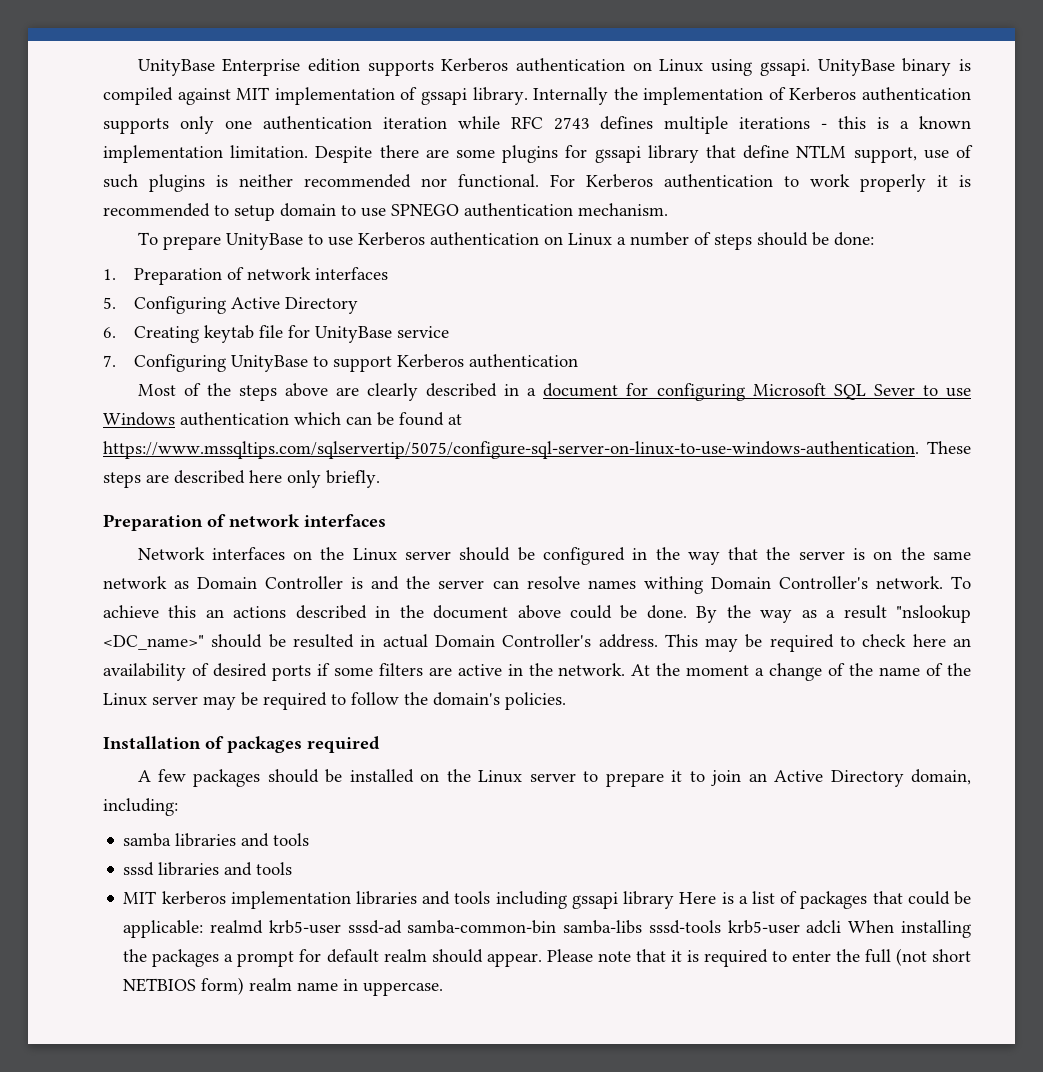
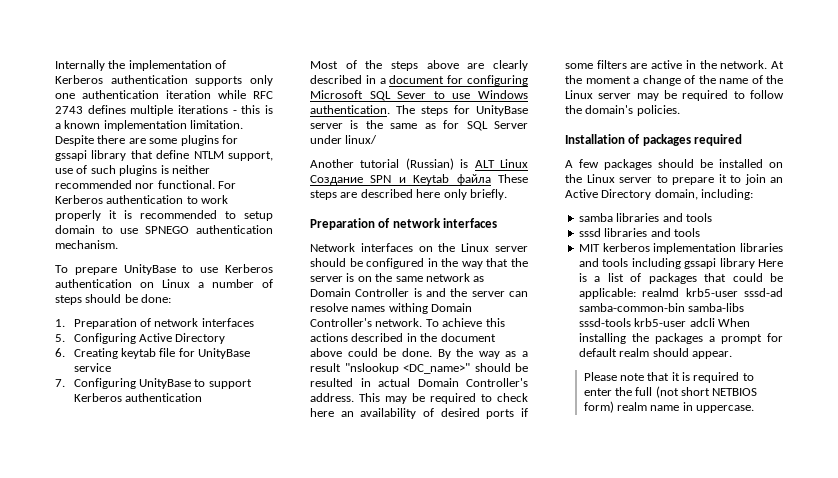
[137,58,971,76] [103,87,528,105] UnityBase Enterprise edition supports Kerberos authentication on Linux using gssapi. UnityBase binary is compiled against MIT implementation of gssapi library. -> (55, 65) none
[180,412,462,426] [103,441,919,459] authentication which can be found at https://www.mssqltips.com/sqlservertip/5075/configure-sql-server-on-linux-to-use-windows-authentication. -> [310,105,528,116] [310,120,528,131] [310,135,378,144] [310,158,528,170] [310,174,491,185] authentication. The steps for UnityBase server is the same as for SQL Server under linux/ // Another tutorial (Russian) is ALT Linux Создание SPN и Keytab файла
[205,609,224,618] an -> (505, 322) none
(542, 960) none -> (732, 355) //

